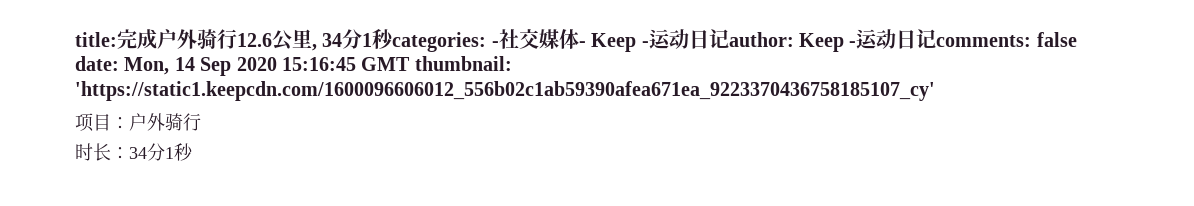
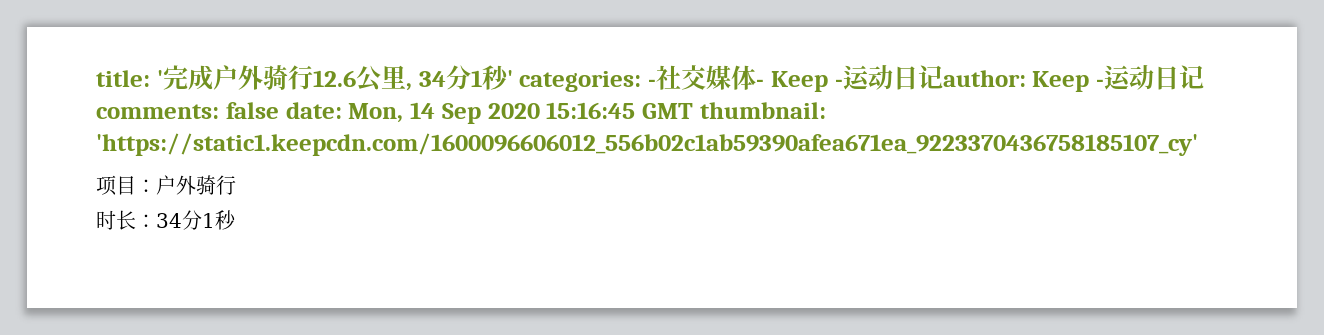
(117, 39) none -> [156,70,163,87] '
(395, 39) none -> [506,70,513,87] '

